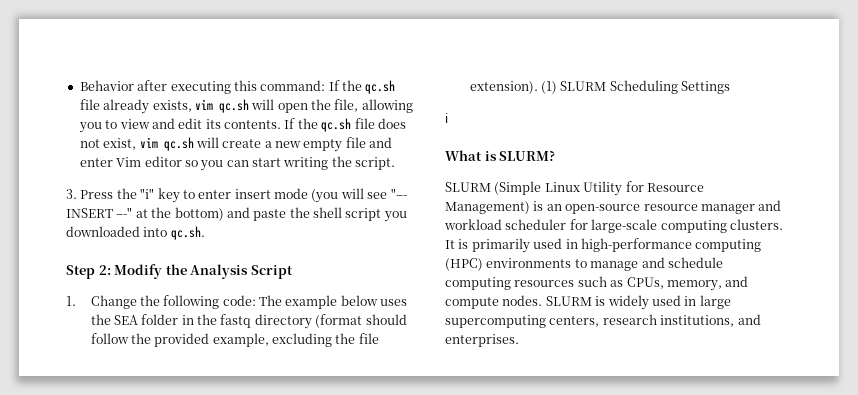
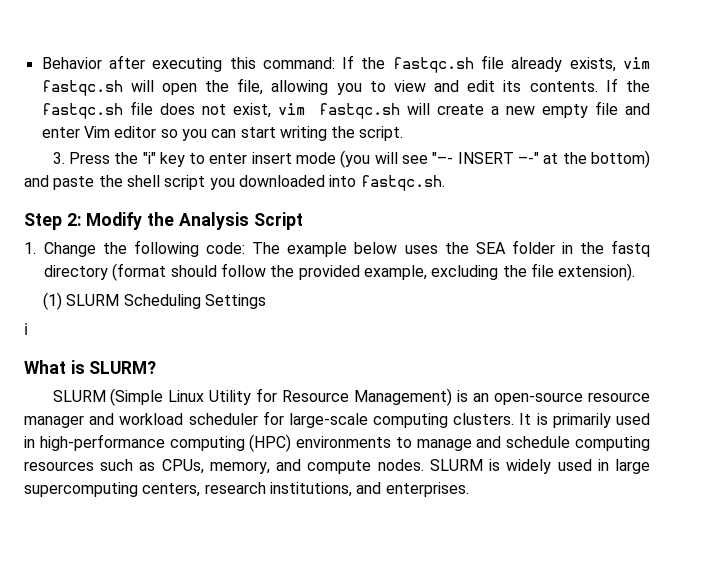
[365,80,396,94] qc.sh -> [392,57,474,73] fastqc.sh
[218,99,249,113] qc.sh -> [41,80,123,96] fastqc.sh
[321,118,352,132] qc.sh -> [41,103,123,119] fastqc.sh
[163,137,194,151] qc.sh -> [319,103,401,119] fastqc.sh
[170,226,205,240] qc.sh. -> [360,175,445,191] fastqc.sh.
(538, 87) none -> (636, 272) //

